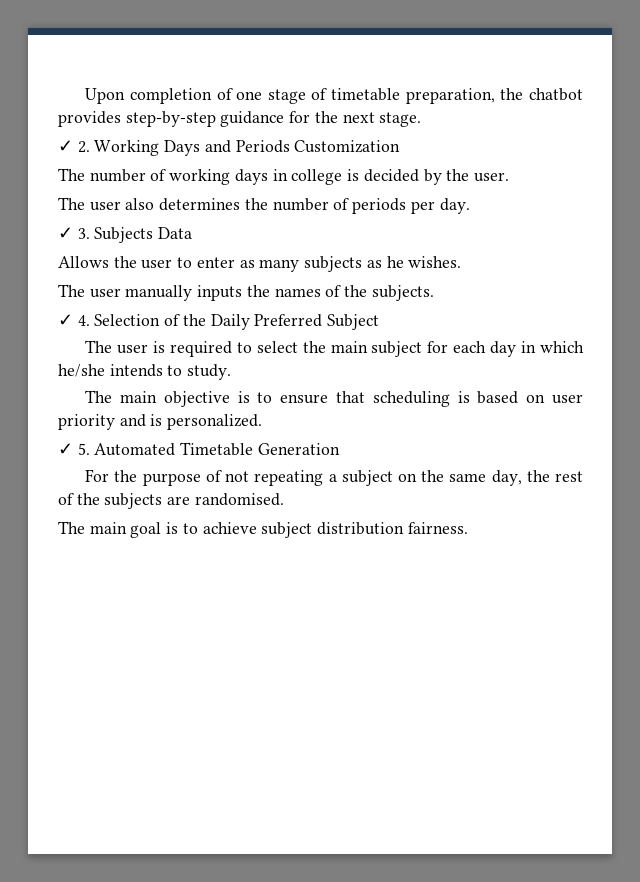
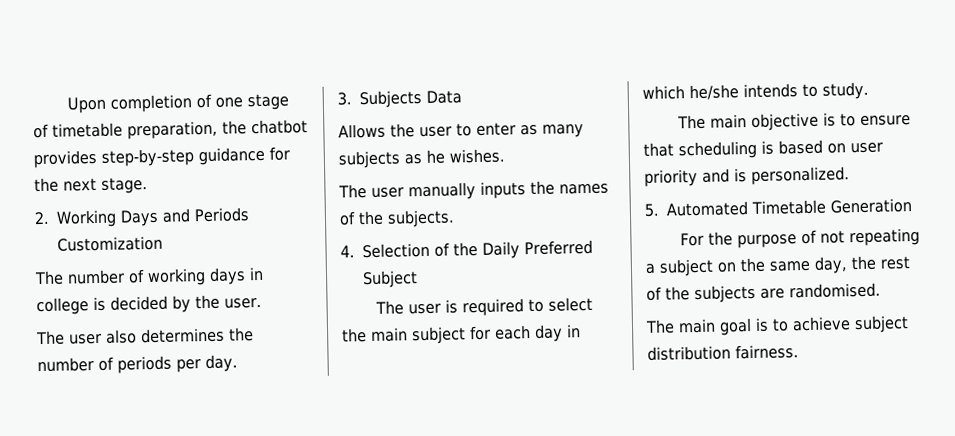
[58,140,73,152] ✓ -> (148, 185) none
[58,227,73,239] ✓ -> (238, 363) none
[58,314,73,326] ✓ -> (455, 218) none
[58,443,73,455] ✓ -> (850, 175) none

